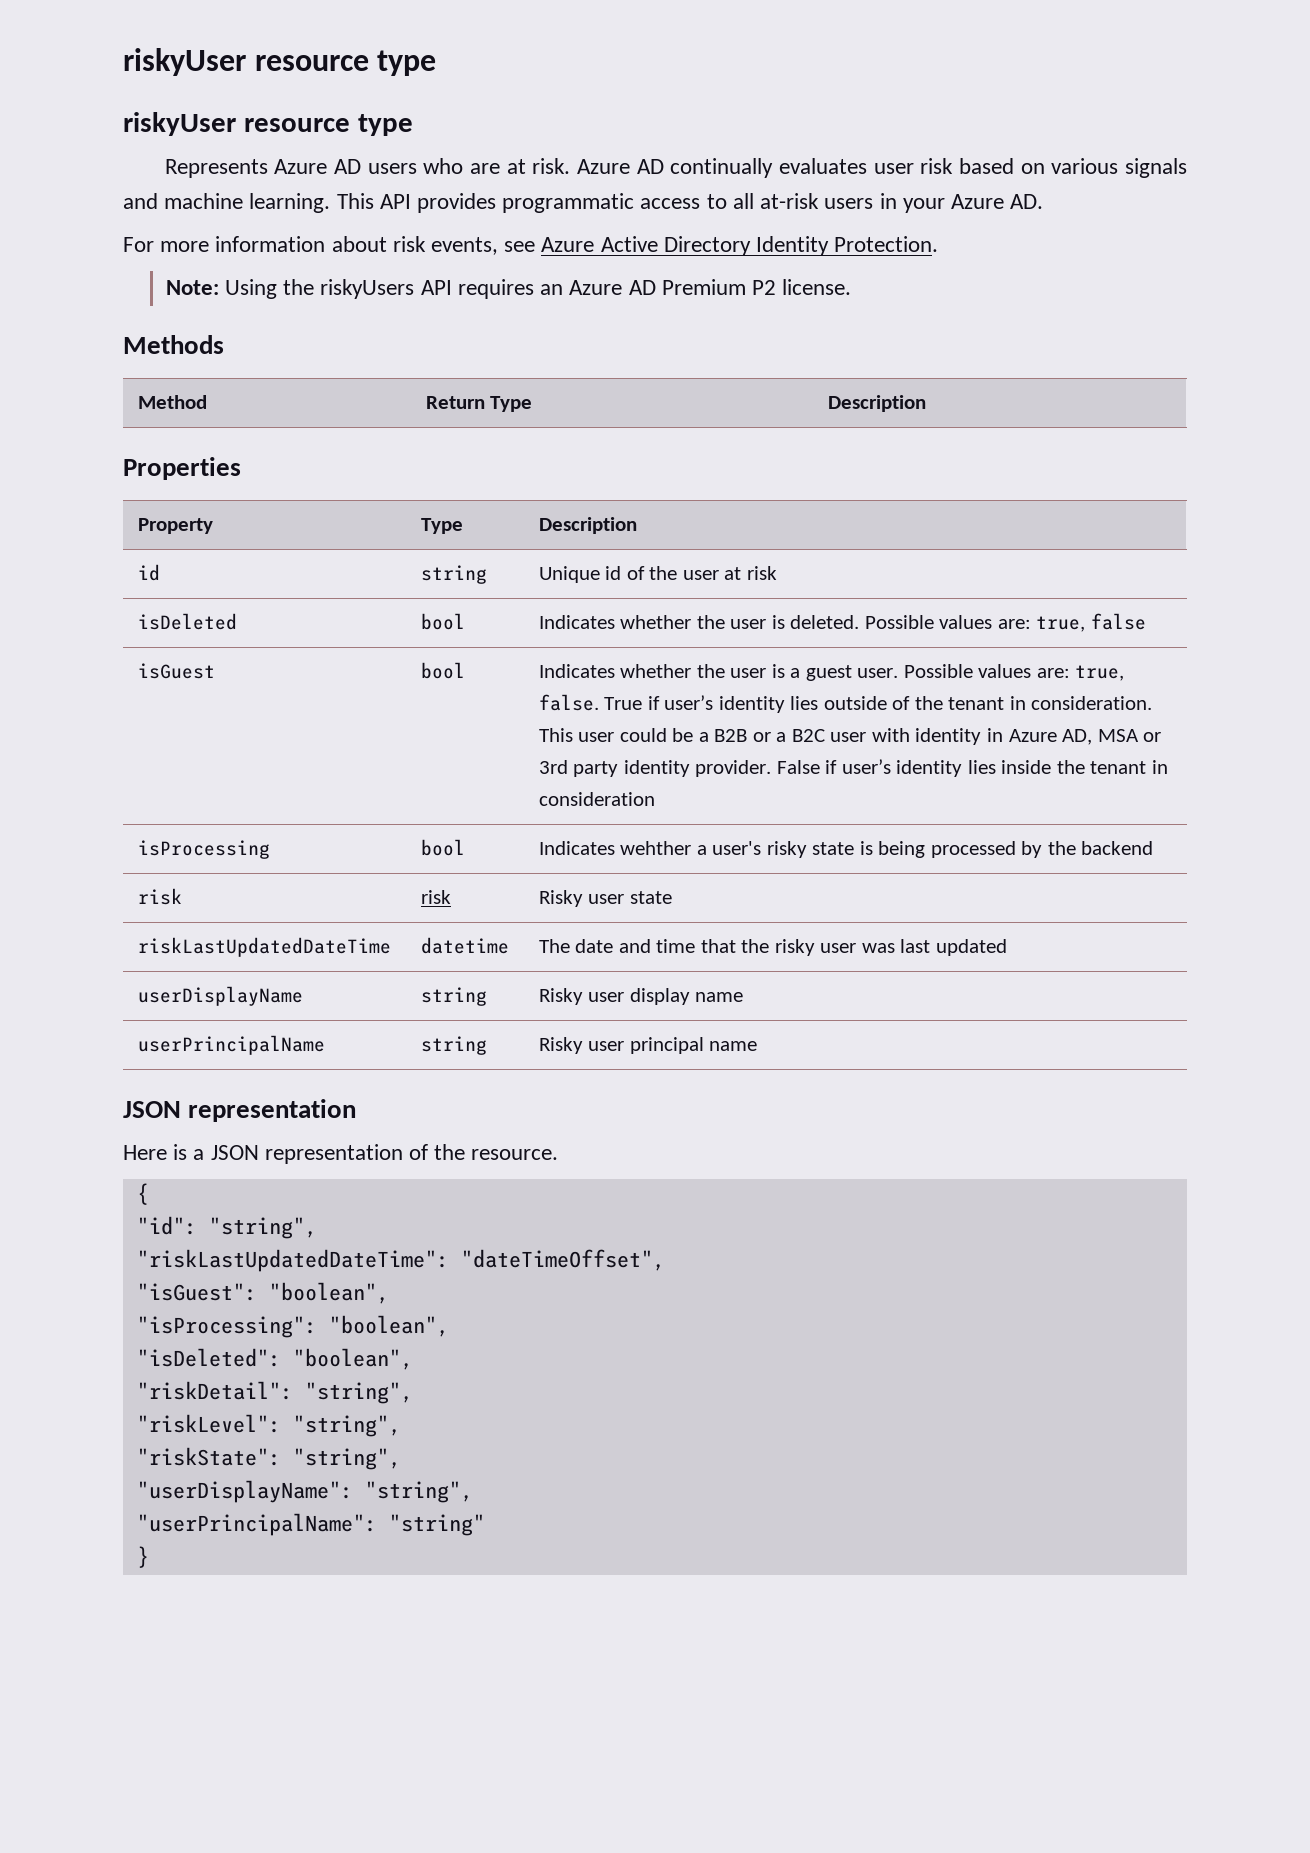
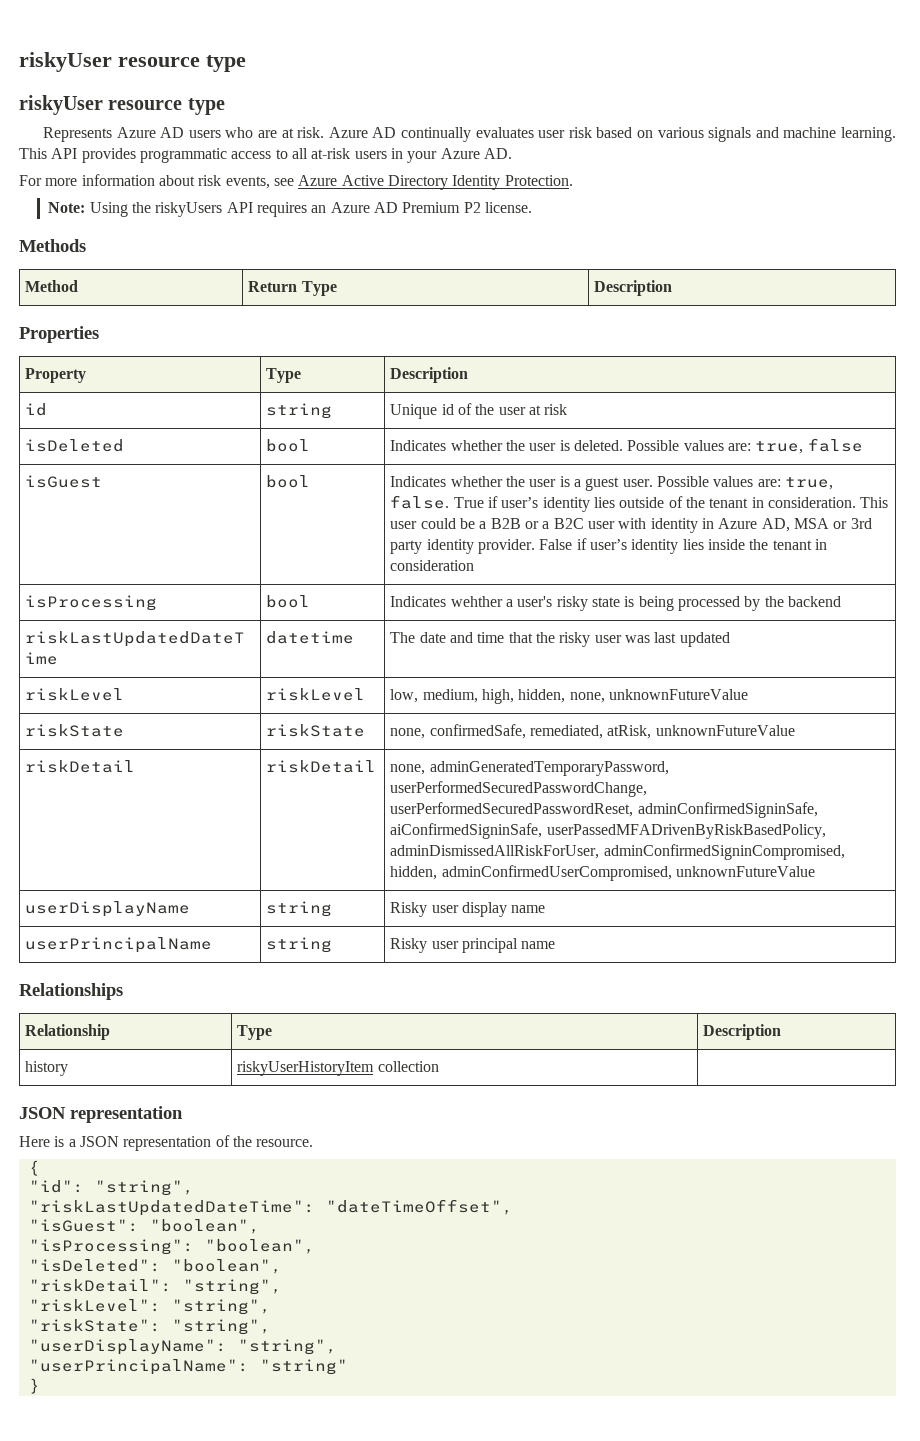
[137,888,182,905] [420,890,451,904] [538,890,672,907] // risk | risk | Risky user state -> (841, 601) none
(1007, 947) none -> [25,688,125,701] [266,688,366,701] [390,689,749,704] [25,724,125,737] [266,724,366,737] [390,724,795,739] [25,760,136,773] [266,760,377,773] [390,761,669,776] [390,781,648,797] [390,802,818,818] [390,823,826,839] [390,844,845,860] [390,865,816,881] // riskLevel | riskLevel | low, medium, high, hidden, none, unknownFutureValue // riskState | riskState | none, confirmedSafe, remediated, atRisk, unknownFutureValue // riskDetail | riskDetail | none, adminGeneratedTemporaryPassword, userPerformedSecuredPasswordChange, userPerformedSecuredPasswordReset, adminConfirmedSigninSafe, aiConfirmedSigninSafe, userPassedMFADrivenByRiskBasedPolicy, adminDismissedAllRiskForUser, adminConfirmedSigninCompromised, hidden, adminConfirmedUserCompromised, unknownFutureValue
(758, 1046) none -> [19,983,123,1000] [25,1024,111,1040] [237,1025,273,1040] [703,1024,782,1040] [25,1061,69,1076] [237,1061,439,1076] // Relationships // Relationship | Type | Description // history | riskyUserHistoryItem collection |

